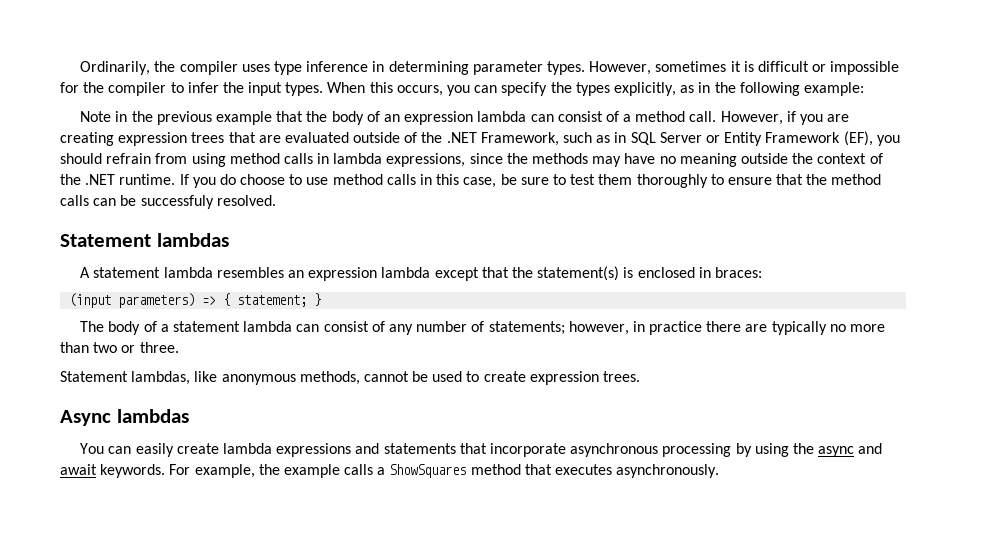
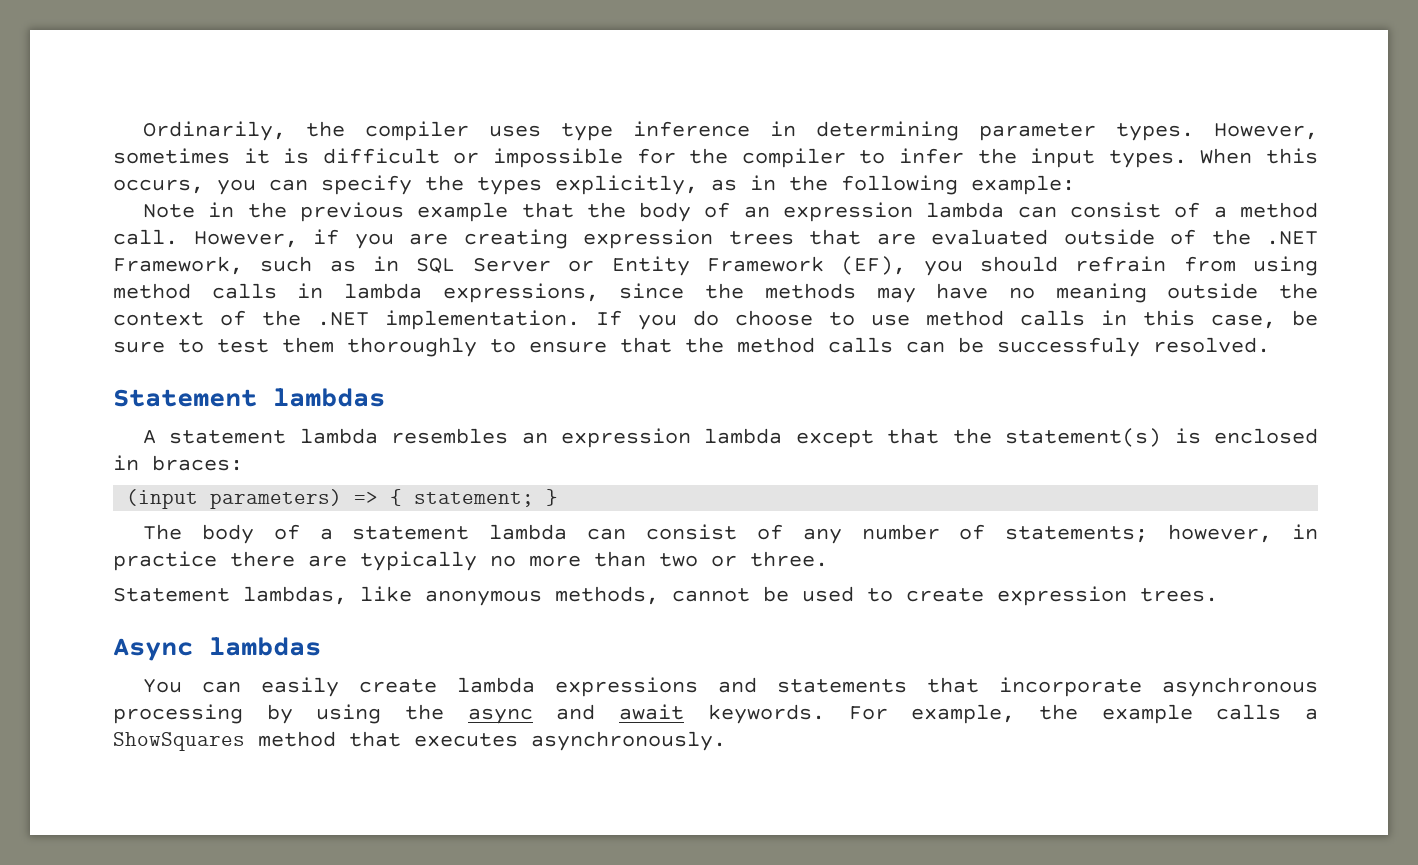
[119,174,176,185] runtime. -> [385,310,580,330] implementation.

